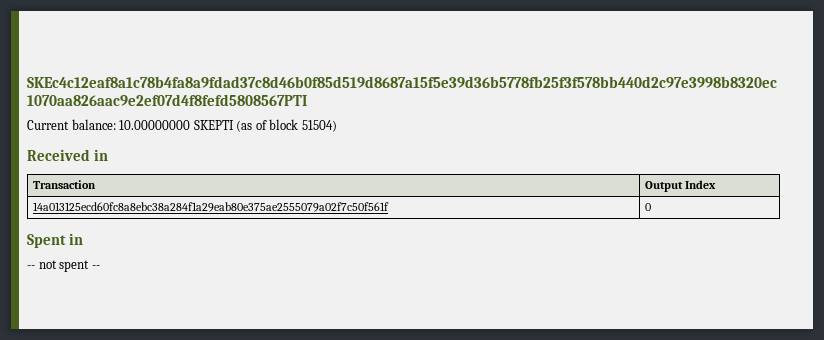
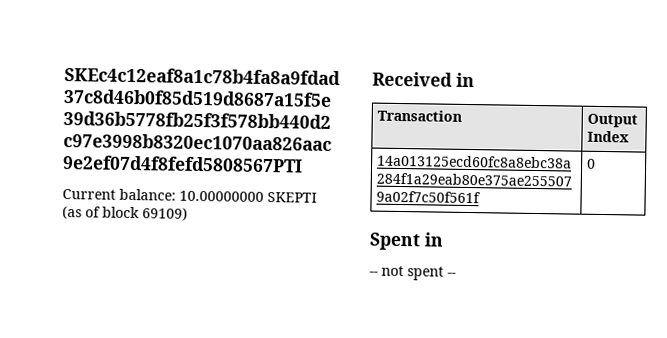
[301,120,337,132] 51504) -> [142,207,188,221] 69109)

